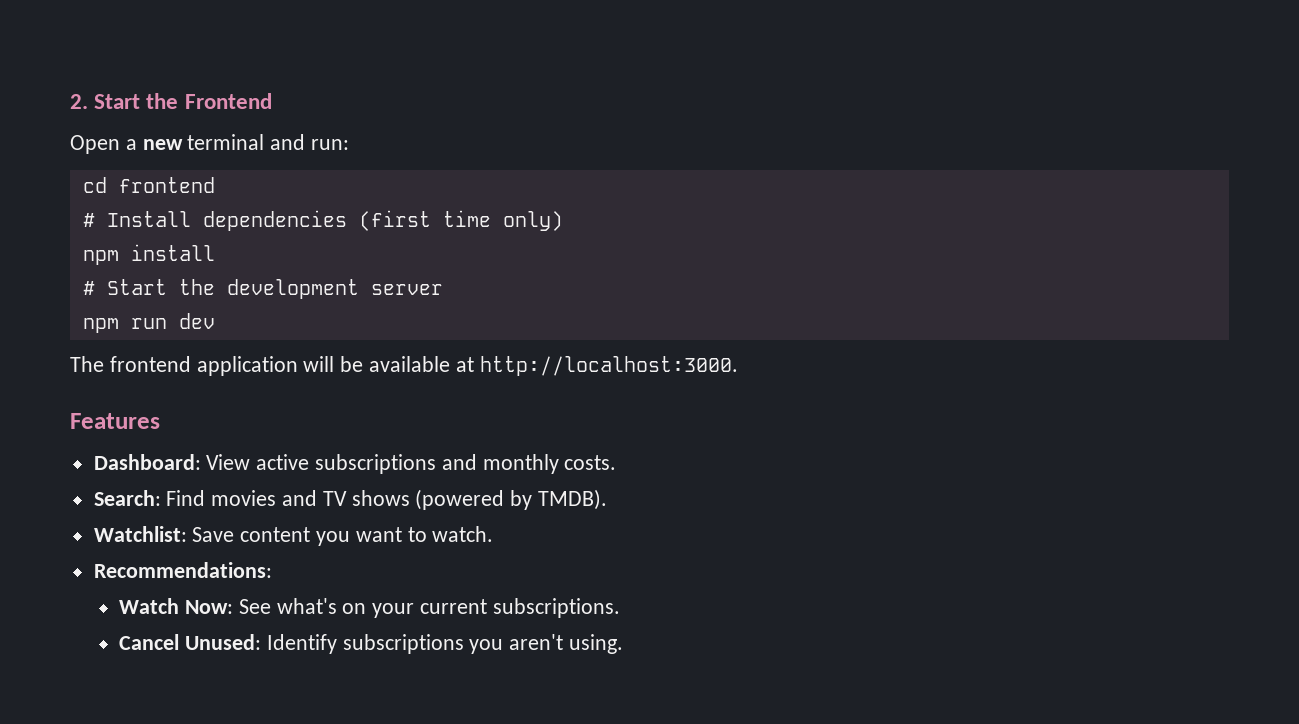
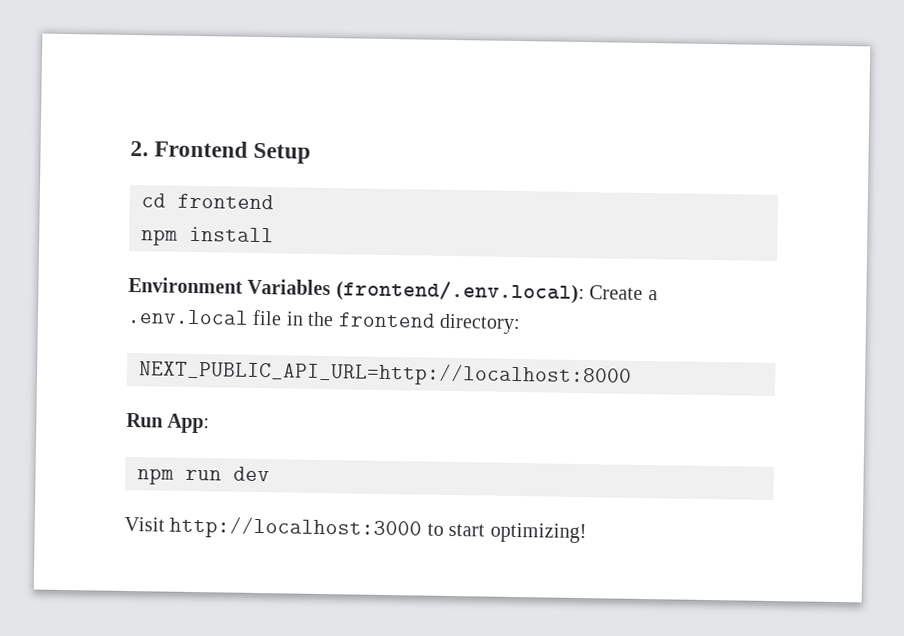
[94,93,179,109] Start the -> (149, 148) none
[70,134,350,154] [82,177,215,193] [82,210,563,231] [82,244,215,265] [82,279,443,299] [82,313,215,333] [70,356,738,376] [70,413,160,429] [93,454,617,474] [93,489,608,510] [93,526,494,546] [93,562,272,578] [119,598,620,618] [119,634,624,654] // Open a new terminal and run: // cd frontend // # Install dependencies (first time only) // npm install // # Start the development server // npm run dev // The frontend application will be available at http://localhost:3000. // Features // Dashboard: View active subscriptions and monthly costs. // Search: Find movies and TV shows (powered by TMDB). // Watchlist: Save content you want to watch. // Recommendations: // Watch Now: See what's on your current subscriptions. // Cancel Unused: Identify subscriptions you aren't using. -> [253,142,312,164] [141,193,274,210] [141,226,274,246] [128,276,658,305] [127,308,521,335] [138,359,632,388] [126,412,211,434] [137,466,270,485] [124,515,587,544] Setup // cd frontend // npm install // Environment Variables (frontend/.env.local): Create a .env.local file in the frontend directory: // NEXT_PUBLIC_API_URL=http://localhost:8000 // Run App: // npm run dev // Visit http://localhost:3000 to start optimizing!

